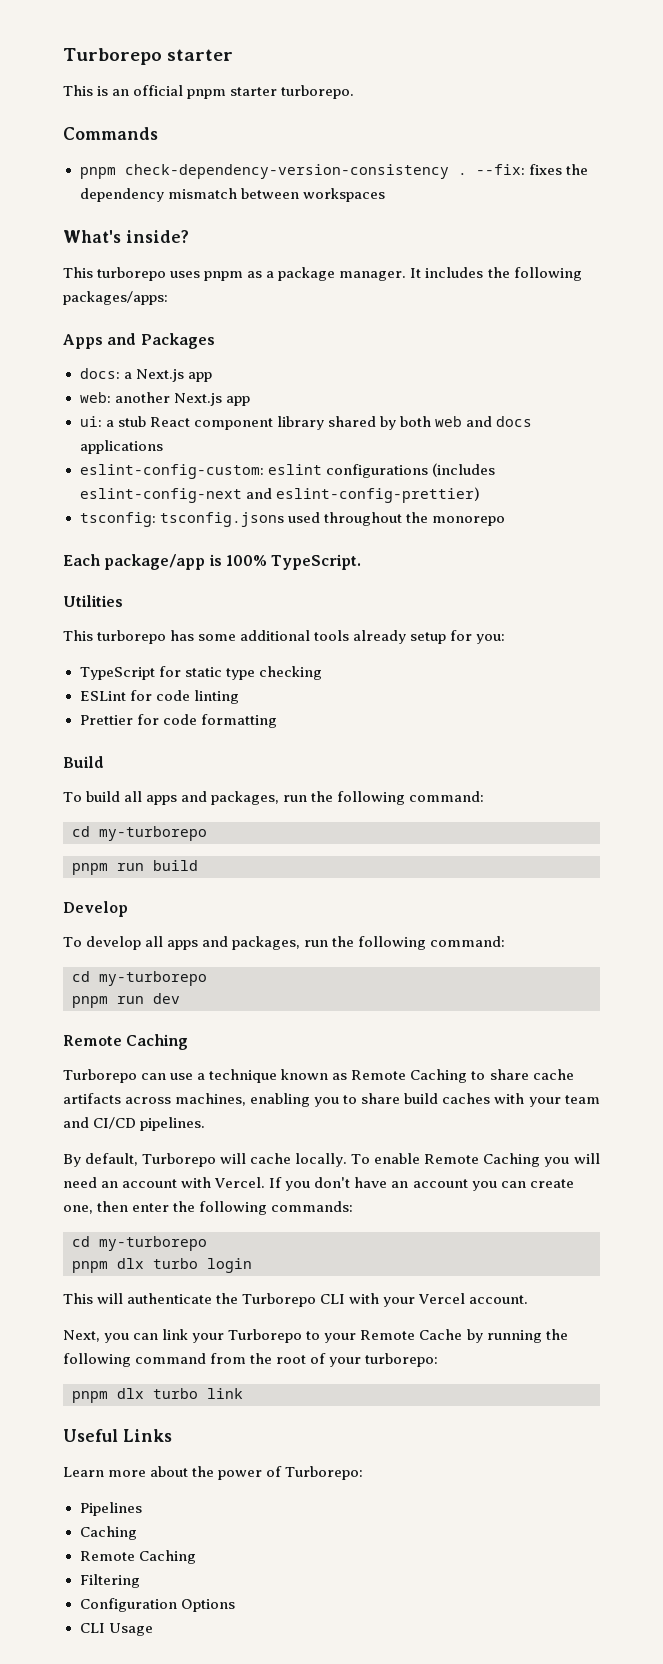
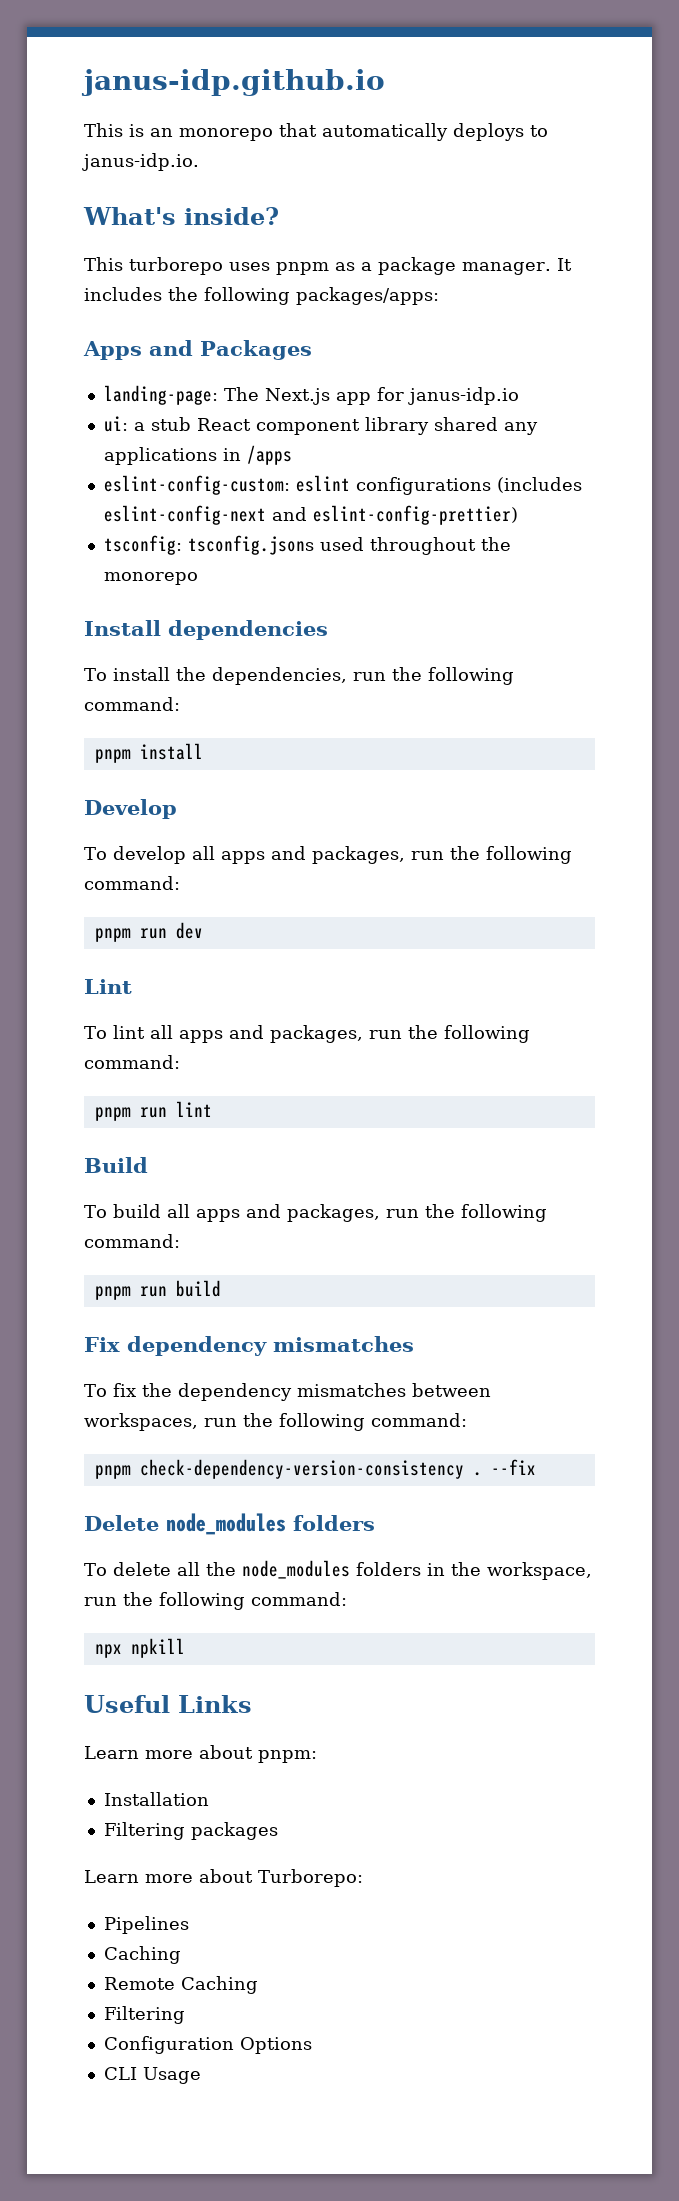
[63,48,234,65] Turborepo starter -> [81,69,385,96] janus-idp.github.io
[133,85,355,99] [63,127,158,140] [79,164,588,179] [79,188,385,202] official pnpm starter turborepo. // Commands // pnpm check-dependency-version-consistency . --fix: fixes the dependency mismatch between workspaces -> [179,123,548,141] [82,153,199,171] monorepo that automatically deploys to janus-idp.io.
[79,368,212,382] [79,392,250,406] docs: a Next.js app // web: another Next.js app -> [103,385,519,405] landing-page: The Next.js app for janus-idp.io
[379,416,533,430] by both web and docs -> [503,422,538,435] any
(163, 447) none -> [222,445,292,465] in /apps
[63,554,362,570] [63,595,123,607] [63,630,506,644] [79,666,322,680] [79,690,239,704] [79,714,277,728] Each package/app is 100% TypeScript. // Utilities // This turborepo has some additional tools already setup for you: // TypeScript for static type checking // ESLint for code linting // Prettier for code formatting -> [84,620,328,640] [84,667,514,685] [84,697,180,711] [94,743,203,763] [84,799,177,819] [84,846,572,864] [84,876,180,890] [94,922,203,942] [84,979,132,994] [84,1025,530,1043] [84,1055,180,1069] [94,1101,212,1121] Install dependencies // To install the dependencies, run the following command: // pnpm install // Develop // To develop all apps and packages, run the following command: // pnpm run dev // Lint // To lint all apps and packages, run the following command: // pnpm run lint
[72,826,207,841] // cd my-turborepo -> (180, 1241) none
[63,901,128,917] [63,936,506,950] [72,971,207,986] [72,993,180,1008] [63,1034,189,1050] [63,1069,574,1083] [63,1093,600,1107] [63,1117,206,1131] [63,1153,600,1167] [63,1177,574,1191] [63,1201,354,1215] [72,1236,207,1251] [72,1258,252,1273] [63,1293,529,1307] [63,1329,568,1343] [63,1353,439,1367] [72,1388,243,1403] Develop // To develop all apps and packages, run the following command: // cd my-turborepo // pnpm run dev // Remote Caching // Turborepo can use a technique known as Remote Caching to share cache artifacts across machines, enabling you to share build caches with your team and CI/CD pipelines. // By default, Turborepo will cache locally. To enable Remote Caching you will need an account with Vercel. If you don't have an account you can create one, then enter the following commands: // cd my-turborepo // pnpm dlx turbo login // This will authenticate the Turborepo CLI with your Vercel account. // Next, you can link your Turborepo to your Remote Cache by running the following command from the root of your turborepo: // pnpm dlx turbo link -> [84,1336,414,1356] [84,1383,491,1401] [84,1413,467,1431] [94,1459,536,1479] [84,1513,375,1535] [84,1560,592,1580] [84,1592,347,1610] [94,1638,185,1658] Fix dependency mismatches // To fix the dependency mismatches between workspaces, run the following command: // pnpm check-dependency-version-consistency . --fix // Delete node_modules folders // To delete all the node_modules folders in the workspace, run the following command: // npx npkill
[192,1466,283,1480] the power of -> [258,1750,317,1763] [103,1792,209,1806] [103,1822,278,1840] [84,1869,253,1883] pnpm: // Installation // Filtering packages // Learn more about

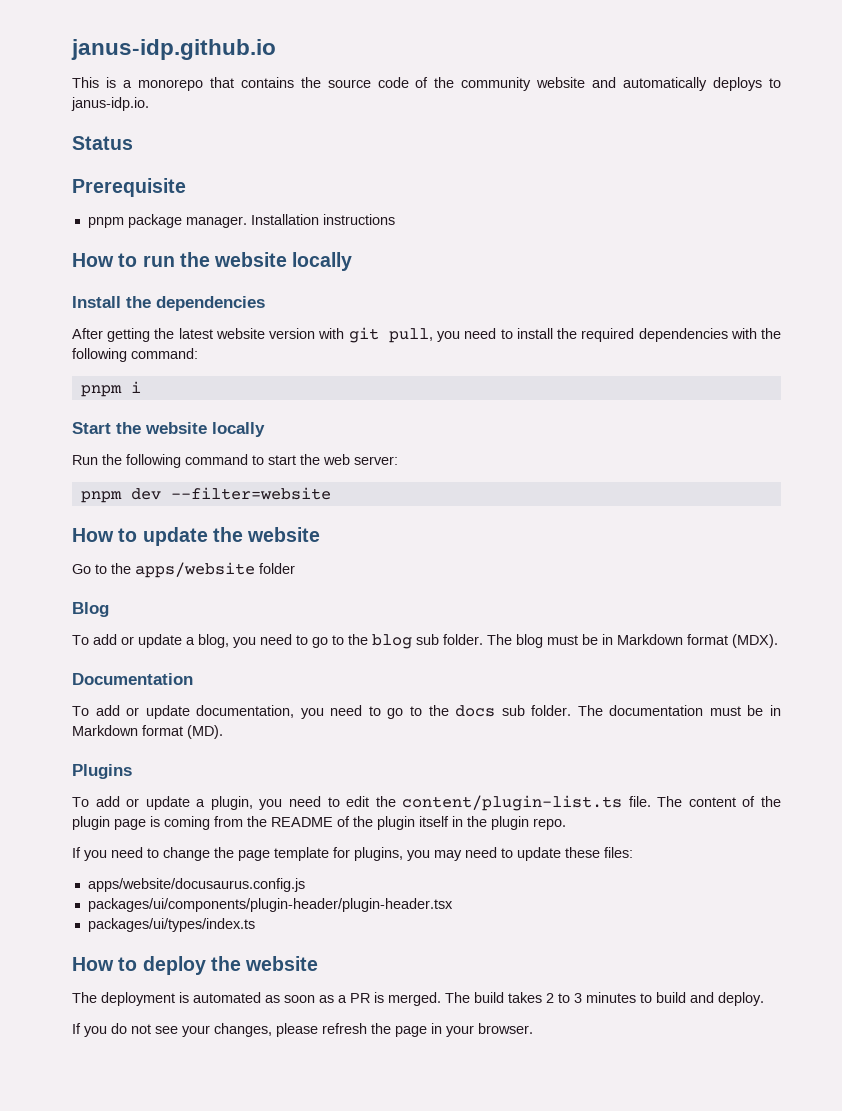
[150,128,173,137] an -> [122,80,132,88] a
[322,123,548,141] [82,153,199,171] [83,207,279,225] [84,257,572,275] [84,287,439,305] [83,340,312,360] [103,385,519,405] [103,416,538,435] [103,445,292,465] [103,475,582,495] [103,505,518,525] [103,535,511,555] [103,572,198,585] automatically deploys to janus-idp.io. // What's inside? // This turborepo uses pnpm as a package manager. It includes the following packages/apps: // Apps and Packages // landing-page: The Next.js app for janus-idp.io // ui: a stub React component library shared any applications in /apps // eslint-config-custom: eslint configurations (includes eslint-config-next and eslint-config-prettier) // tsconfig: tsconfig.jsons used throughout the monorepo -> [240,77,781,91] [71,97,149,111] [72,136,133,150] [72,178,186,197] [87,214,395,228] [72,252,353,271] contains the source code of the community website and automatically deploys to janus-idp.io. // Status // Prerequisite // pnpm package manager. Installation instructions // How to run the website locally
(161, 628) none -> [126,296,151,308] the
[84,667,514,685] [84,697,180,711] [94,743,203,763] [84,799,177,819] [84,846,572,864] [84,876,180,890] [94,922,203,942] [84,979,132,994] [84,1025,530,1043] [84,1055,180,1069] [94,1101,212,1121] [84,1157,148,1173] [84,1204,547,1222] [84,1234,180,1248] [94,1280,221,1300] [84,1336,414,1356] [84,1383,491,1401] [84,1413,467,1431] [94,1459,536,1479] [84,1513,375,1535] [84,1560,592,1580] [84,1592,347,1610] [94,1638,185,1658] [84,1695,252,1713] [84,1745,317,1763] [103,1792,209,1806] [103,1822,278,1840] [84,1869,363,1887] [103,1916,189,1934] [103,1946,181,1964] [103,1976,258,1994] [103,2006,185,2024] [103,2036,312,2054] [103,2067,201,2084] To install the dependencies, run the following command: // pnpm install // Develop // To develop all apps and packages, run the following command: // pnpm run dev // Lint // To lint all apps and packages, run the following command: // pnpm run lint // Build // To build all apps and packages, run the following command: // pnpm run build // Fix dependency mismatches // To fix the dependency mismatches between workspaces, run the following command: // pnpm check-dependency-version-consistency . --fix // Delete node_modules folders // To delete all the node_modules folders in the workspace, run the following command: // npx npkill // Useful Links // Learn more about pnpm: // Installation // Filtering packages // Learn more about Turborepo: // Pipelines // Caching // Remote Caching // Filtering // Configuration Options // CLI Usage -> [72,327,781,343] [72,348,198,362] [80,381,141,397] [72,422,265,437] [72,454,398,468] [80,487,331,503] [72,527,321,546] [72,562,295,578] [72,602,109,617] [72,634,778,649] [72,673,193,685] [72,705,781,719] [72,725,223,739] [72,764,132,779] [72,795,781,811] [72,816,566,830] [72,847,633,861] [87,878,305,892] [87,898,453,912] [87,918,255,932] [72,956,319,975] [72,992,764,1006] [72,1023,533,1037] After getting the latest website version with git pull, you need to install the required dependencies with the following command: // pnpm i // Start the website locally // Run the following command to start the web server: // pnpm dev --filter=website // How to update the website // Go to the apps/website folder // Blog // To add or update a blog, you need to go to the blog sub folder. The blog must be in Markdown format (MDX). // Documentation // To add or update documentation, you need to go to the docs sub folder. The documentation must be in Markdown format (MD). // Plugins // To add or update a plugin, you need to edit the content/plugin-list.ts file. The content of the plugin page is coming from the README of the plugin itself in the plugin repo. // If you need to change the page template for plugins, you may need to update these files: // apps/website/docusaurus.config.js // packages/ui/components/plugin-header/plugin-header.tsx // packages/ui/types/index.ts // How to deploy the website // The deployment is automated as soon as a PR is merged. The build takes 2 to 3 minutes to build and deploy. // If you do not see your changes, please refresh the page in your browser.

